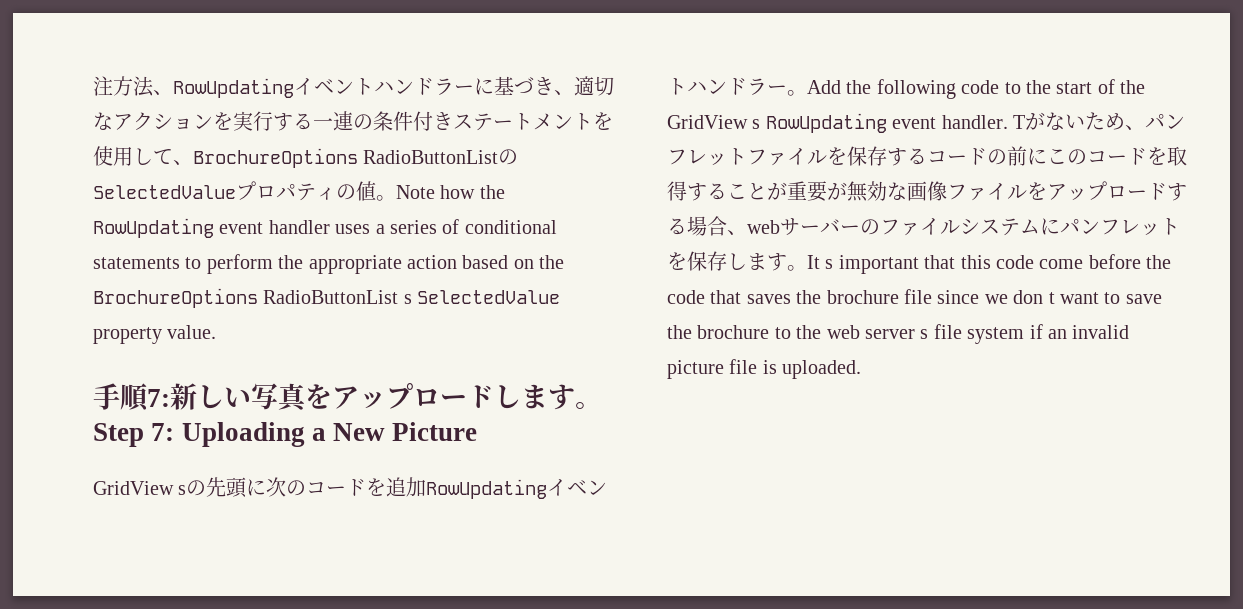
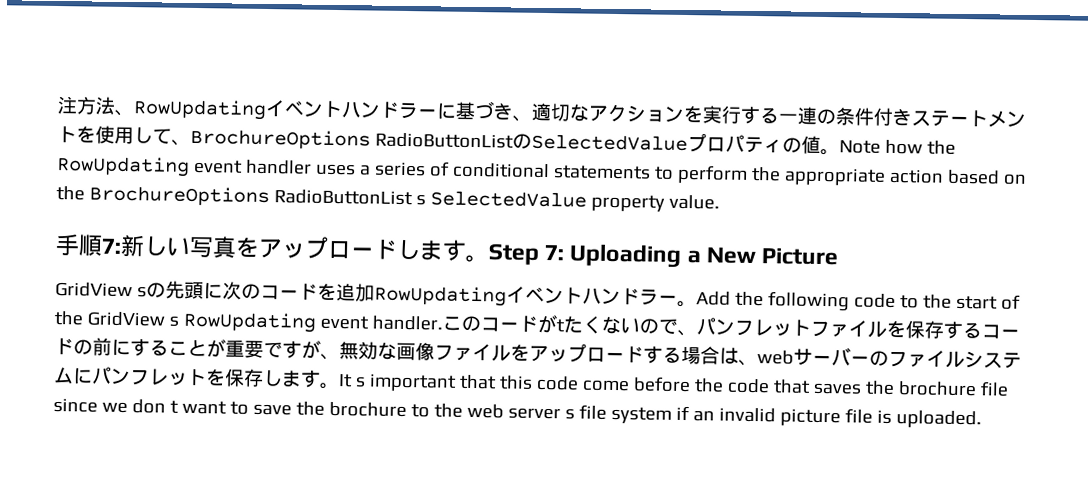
[1013,112,1125,130] Tがないため -> [441,314,678,335] このコードがtたくないので
[1047,146,1187,166] [667,181,687,201] このコードを取得 -> (131, 347) none
[827,182,847,200] が -> [263,340,340,361] ですが、
(727, 226) none -> [719,347,739,364] は

